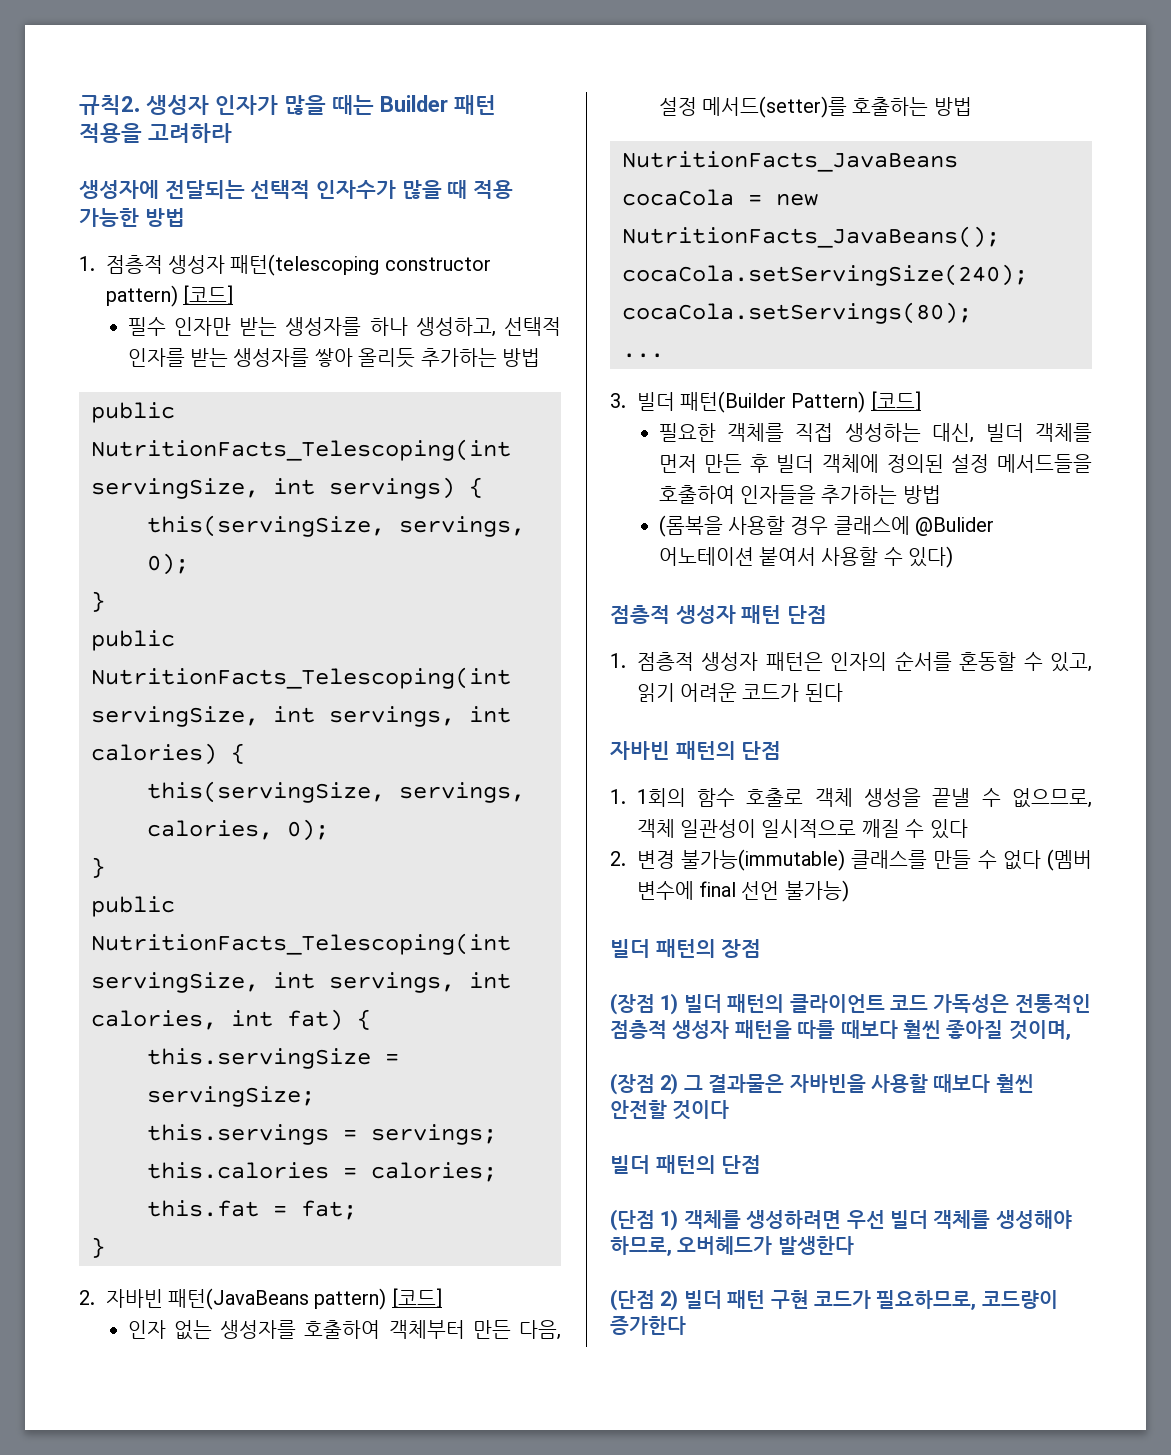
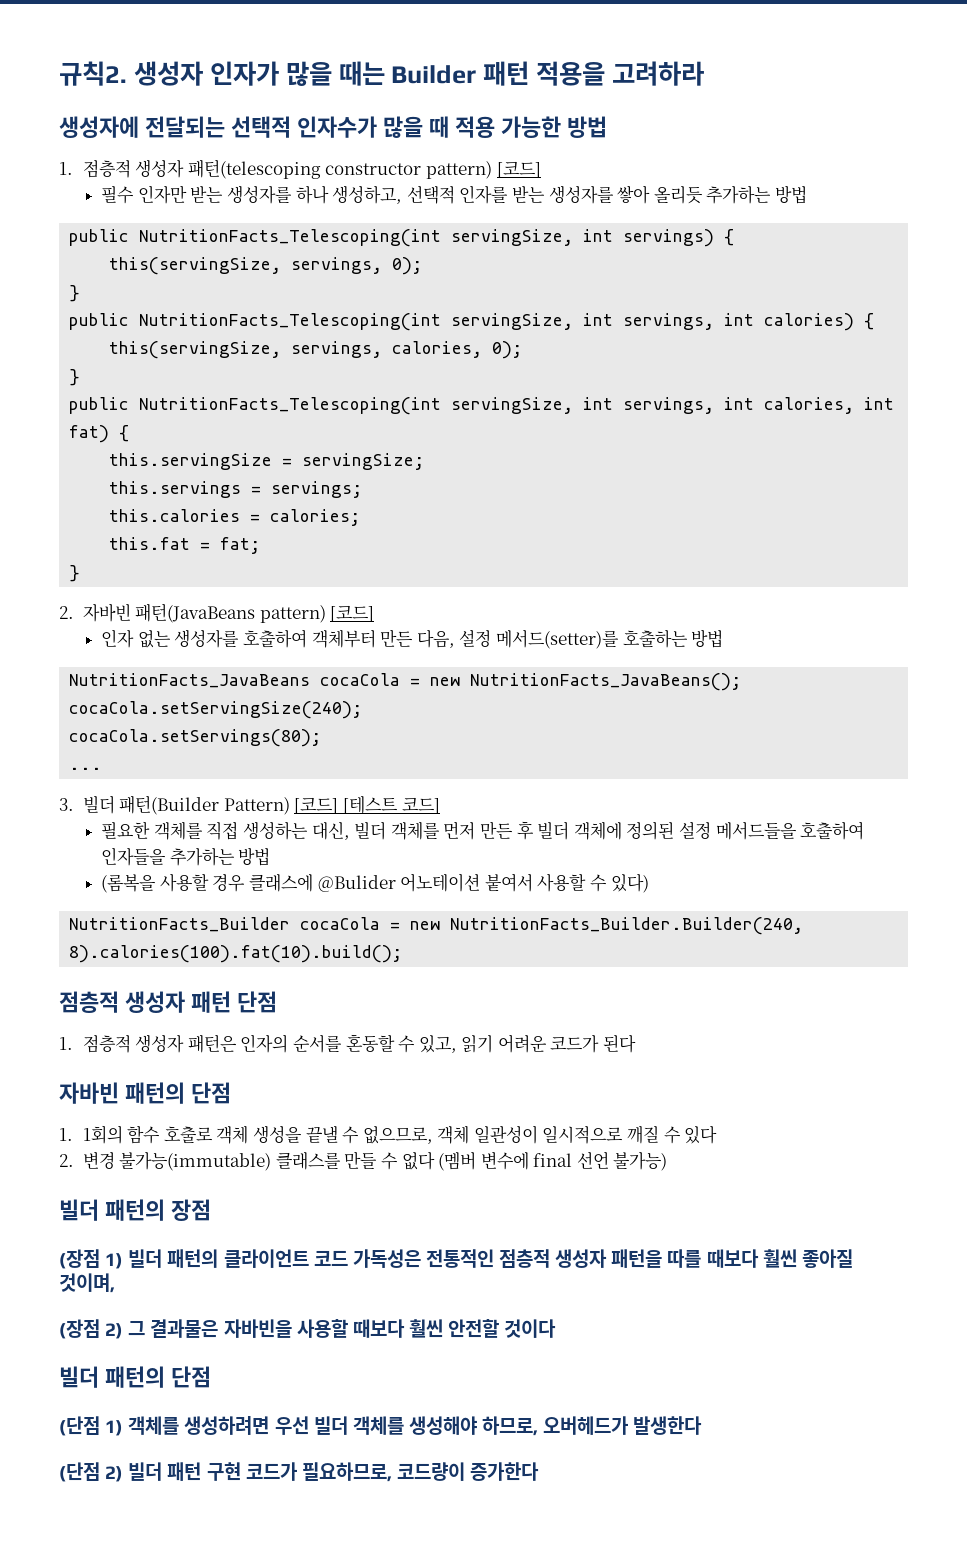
(921, 401) none -> [342,795,440,814] [테스트 코드]
(954, 557) none -> [69,917,804,935] [69,945,403,963] // NutritionFacts_Builder cocaCola = new NutritionFacts_Builder.Builder(240, 8).calories(100).fat(10).build();

